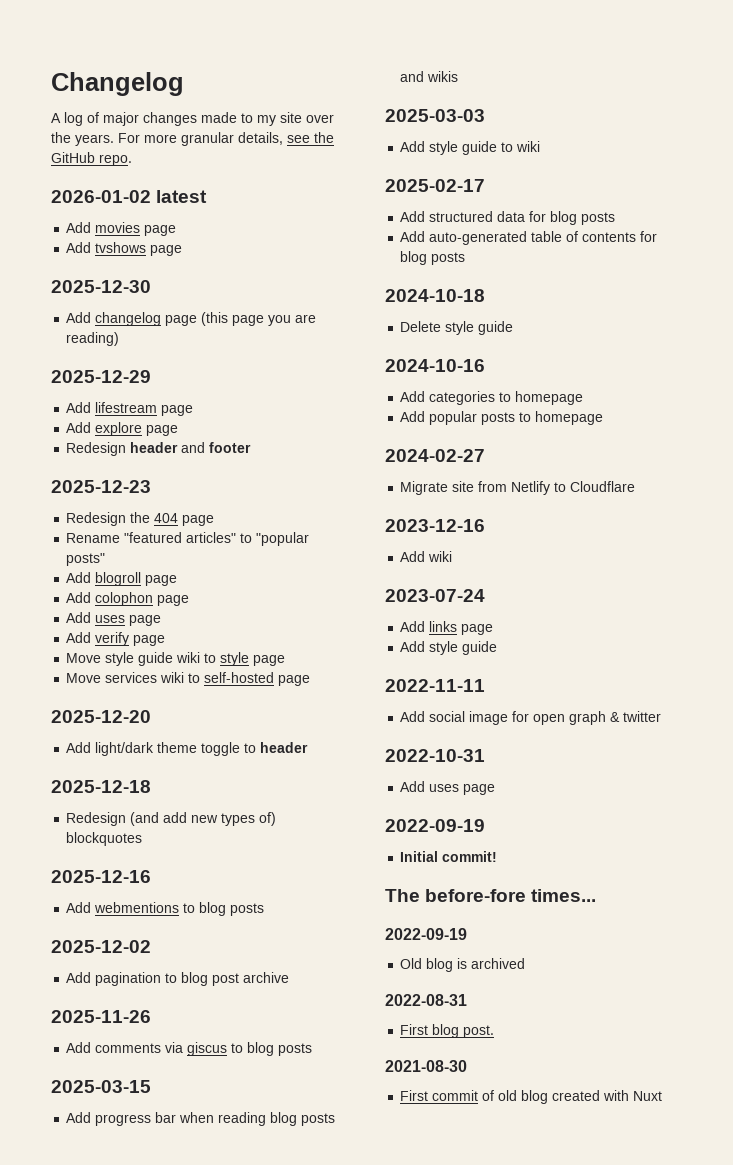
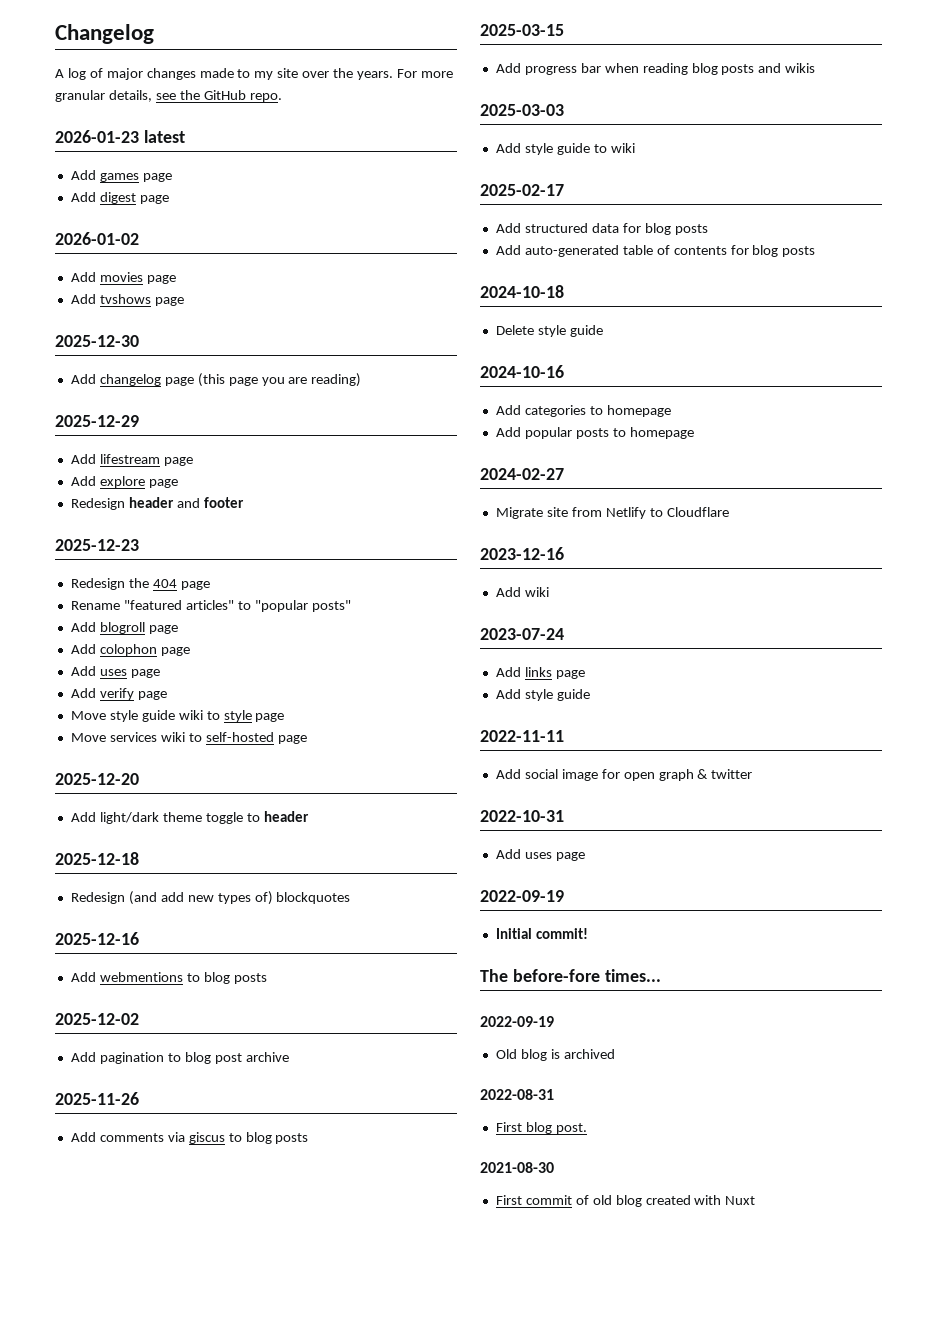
(132, 160) none -> [55,130,185,143] [70,170,172,182] [70,192,169,204] // 2026-01-23 latest // Add games page // Add digest page
[156,190,208,203] latest -> (139, 238) none

